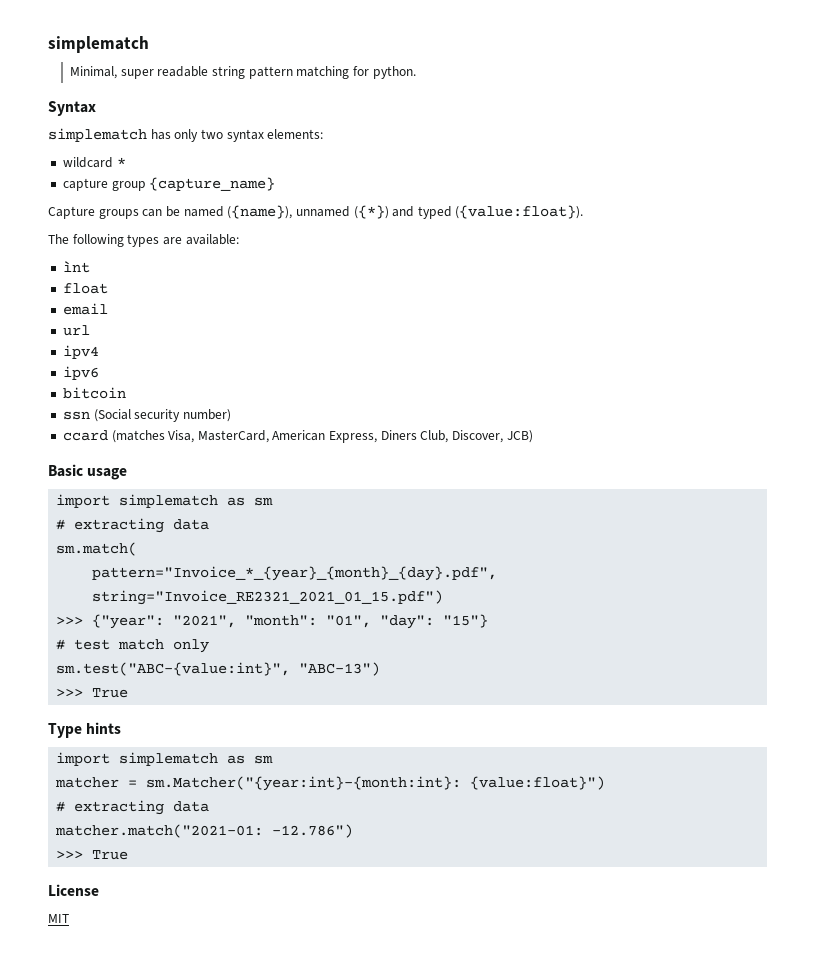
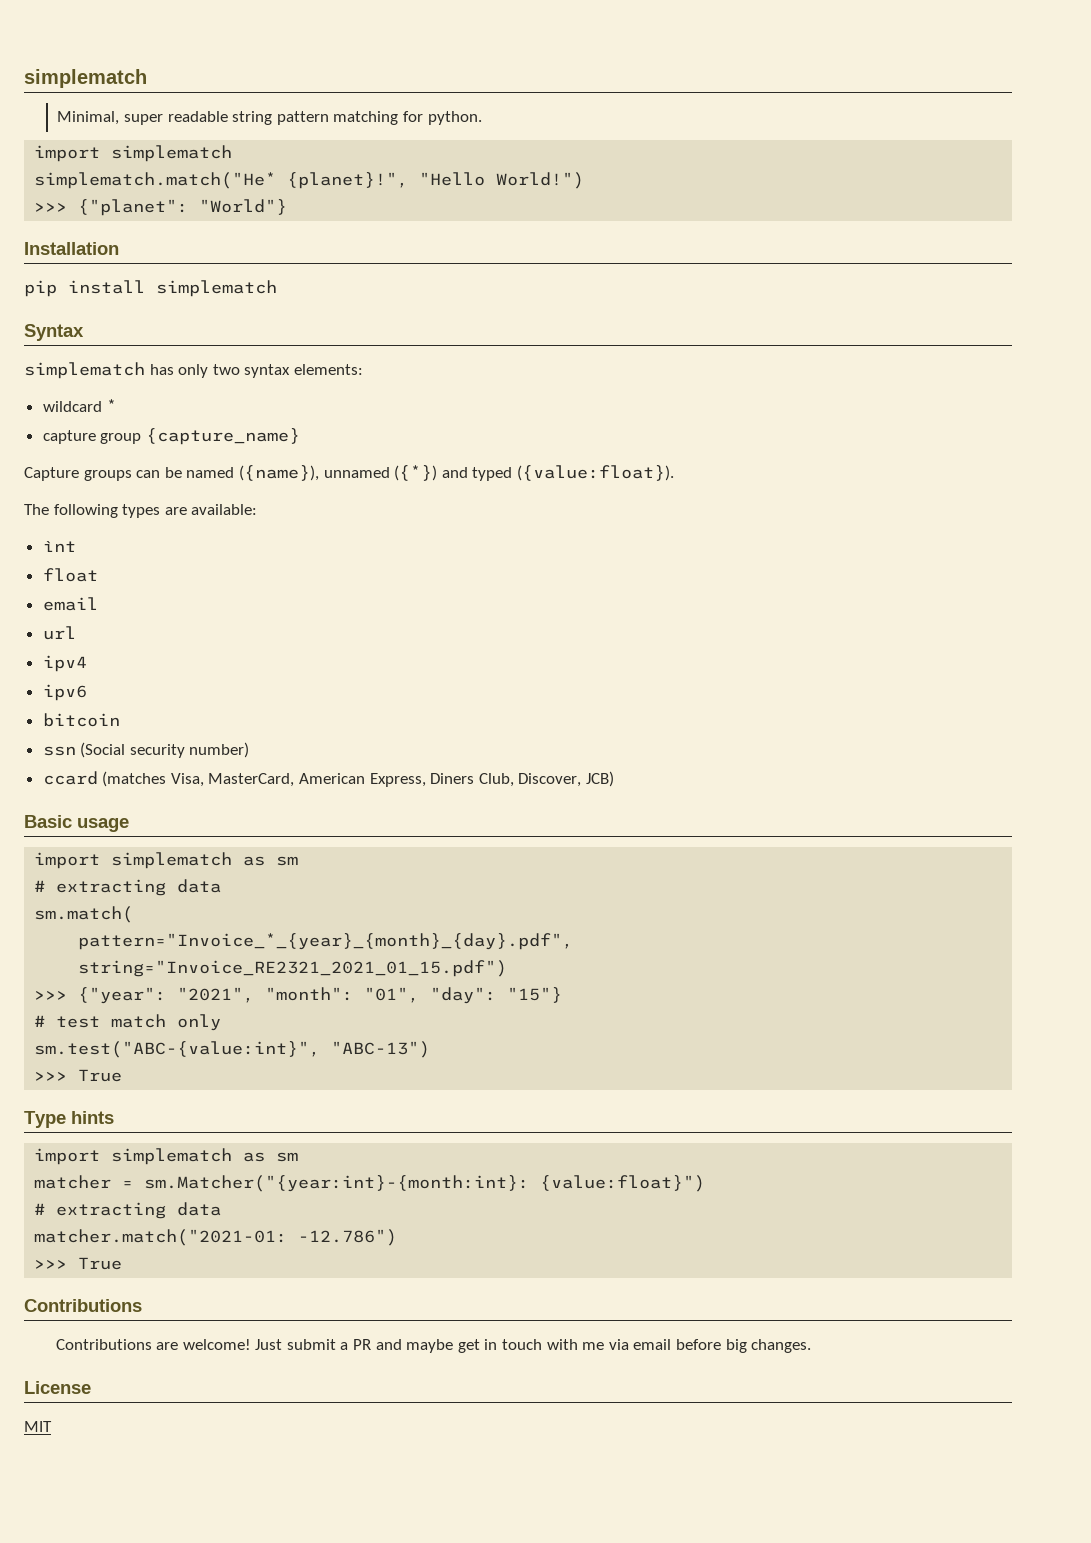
(416, 72) none -> [34,145,233,162] [34,172,585,189] [34,199,288,216] [24,242,119,255] [24,280,277,297] // import simplematch // simplematch.match("He* {planet}!", "Hello World!") // >>> {"planet": "World"} // Installation // pip install simplematch
(129, 855) none -> [24,1299,142,1312] [55,1339,812,1353] // Contributions // Contributions are welcome! Just submit a PR and maybe get in touch with me via email before big changes.

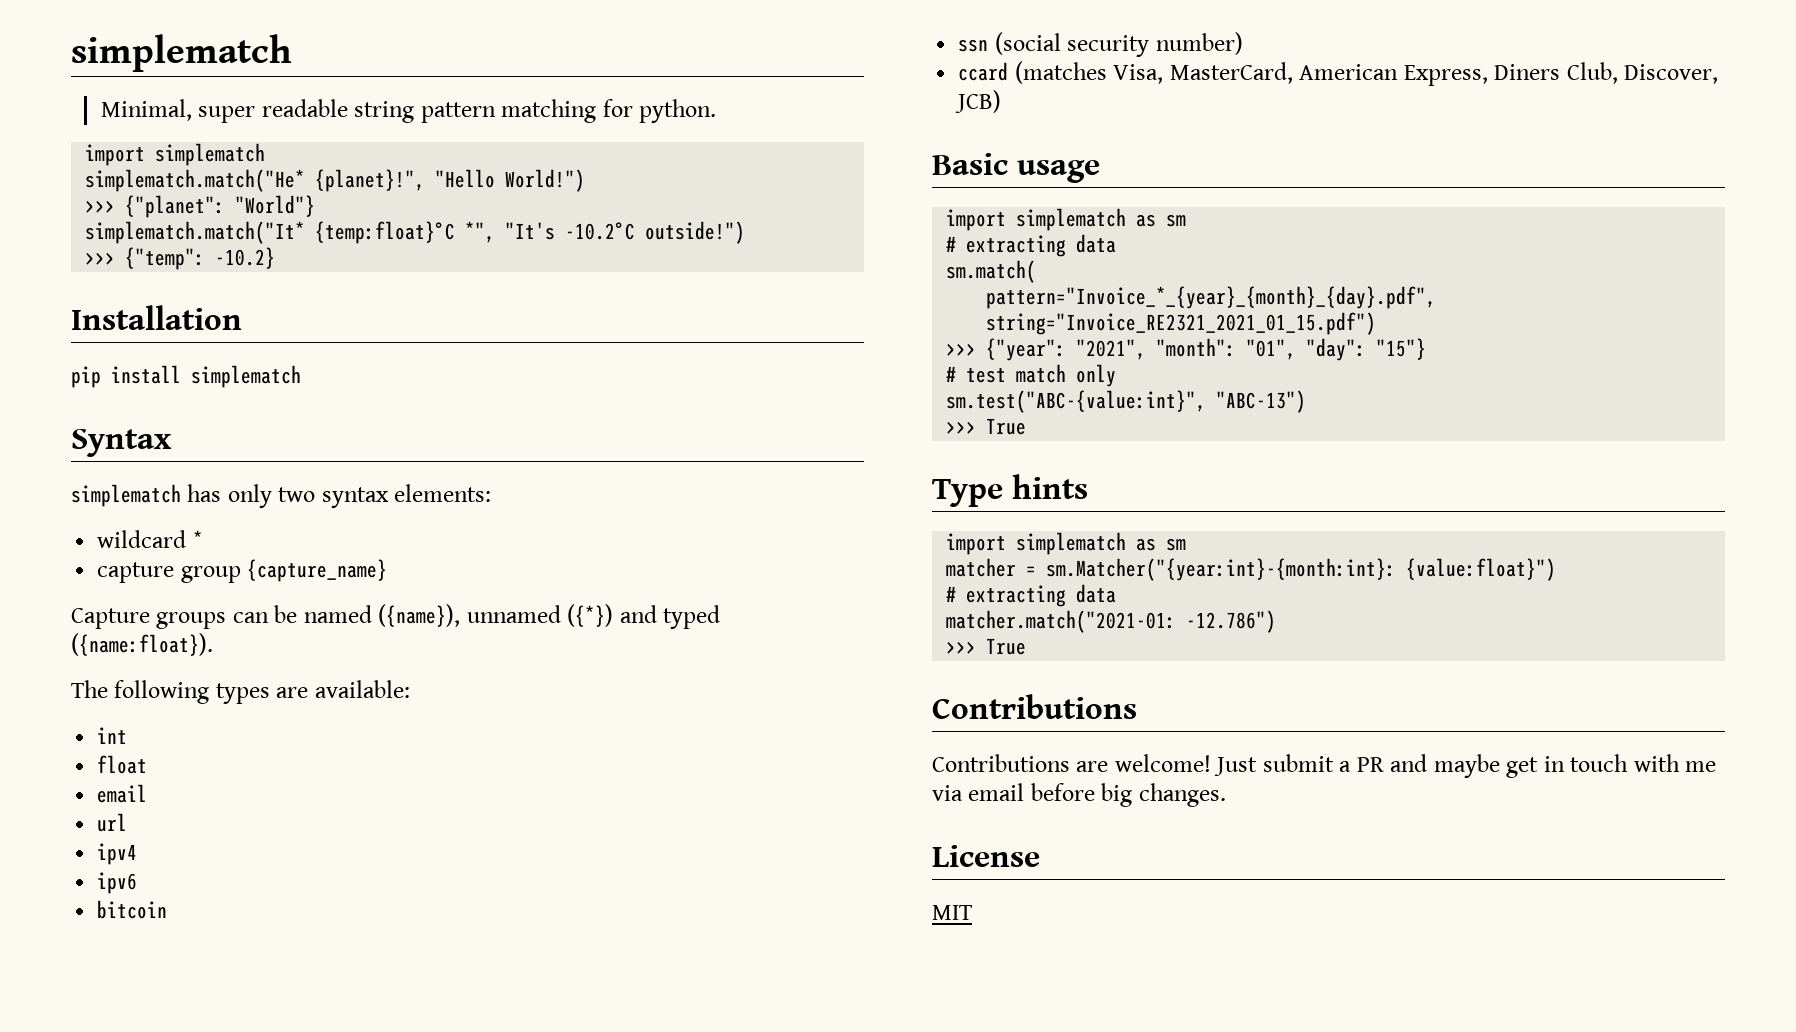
(288, 207) none -> [85,221,746,244] [85,247,276,270] // simplematch.match("It* {temp:float}°C *", "It's -10.2°C outside!") // >>> {"temp": -10.2}
[516,465,674,481] ({value:float}). -> [71,633,213,656] ({name:float}).
[42,541,76,552] ìnt -> [97,727,128,744] int
[80,742,126,758] (Social -> [994,32,1061,55] (social

